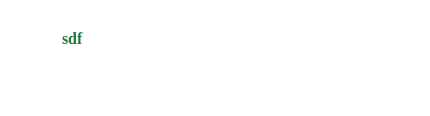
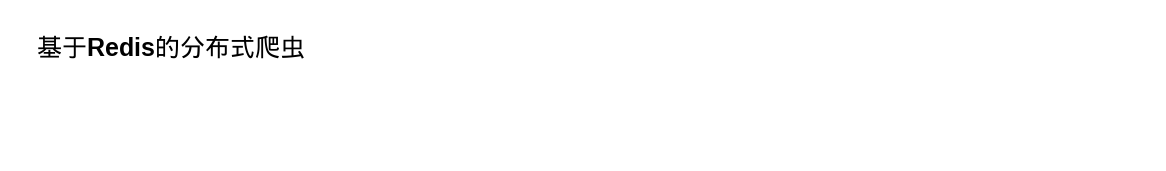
[62,32,83,44] sdf -> [37,35,305,59] 基于Redis的分布式爬虫

